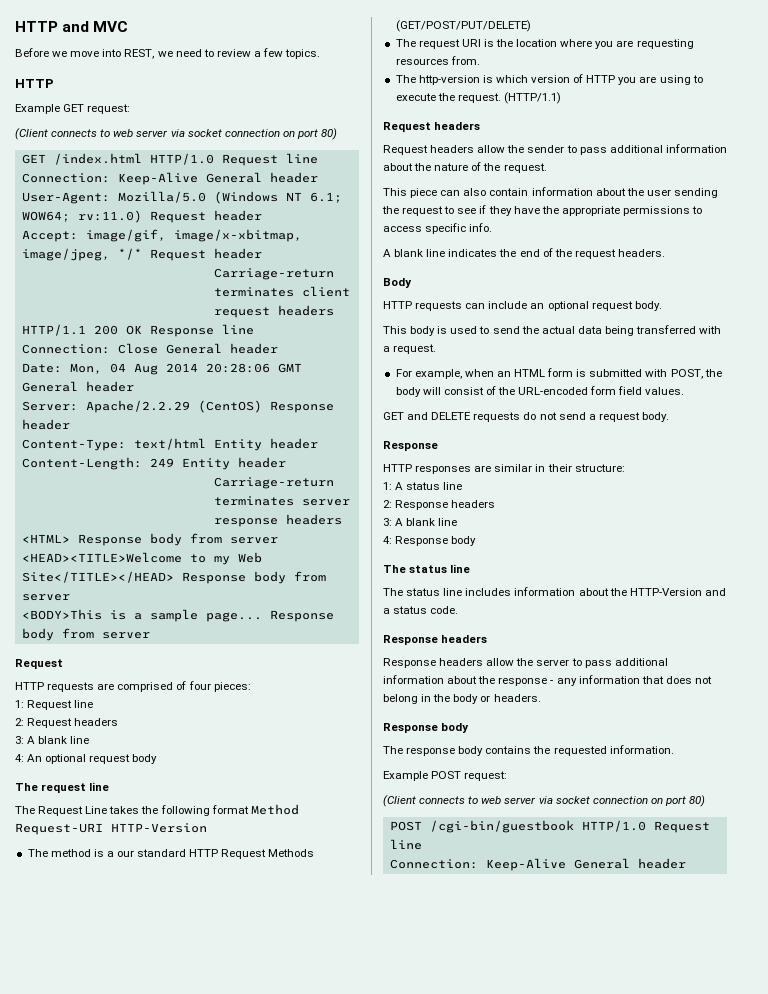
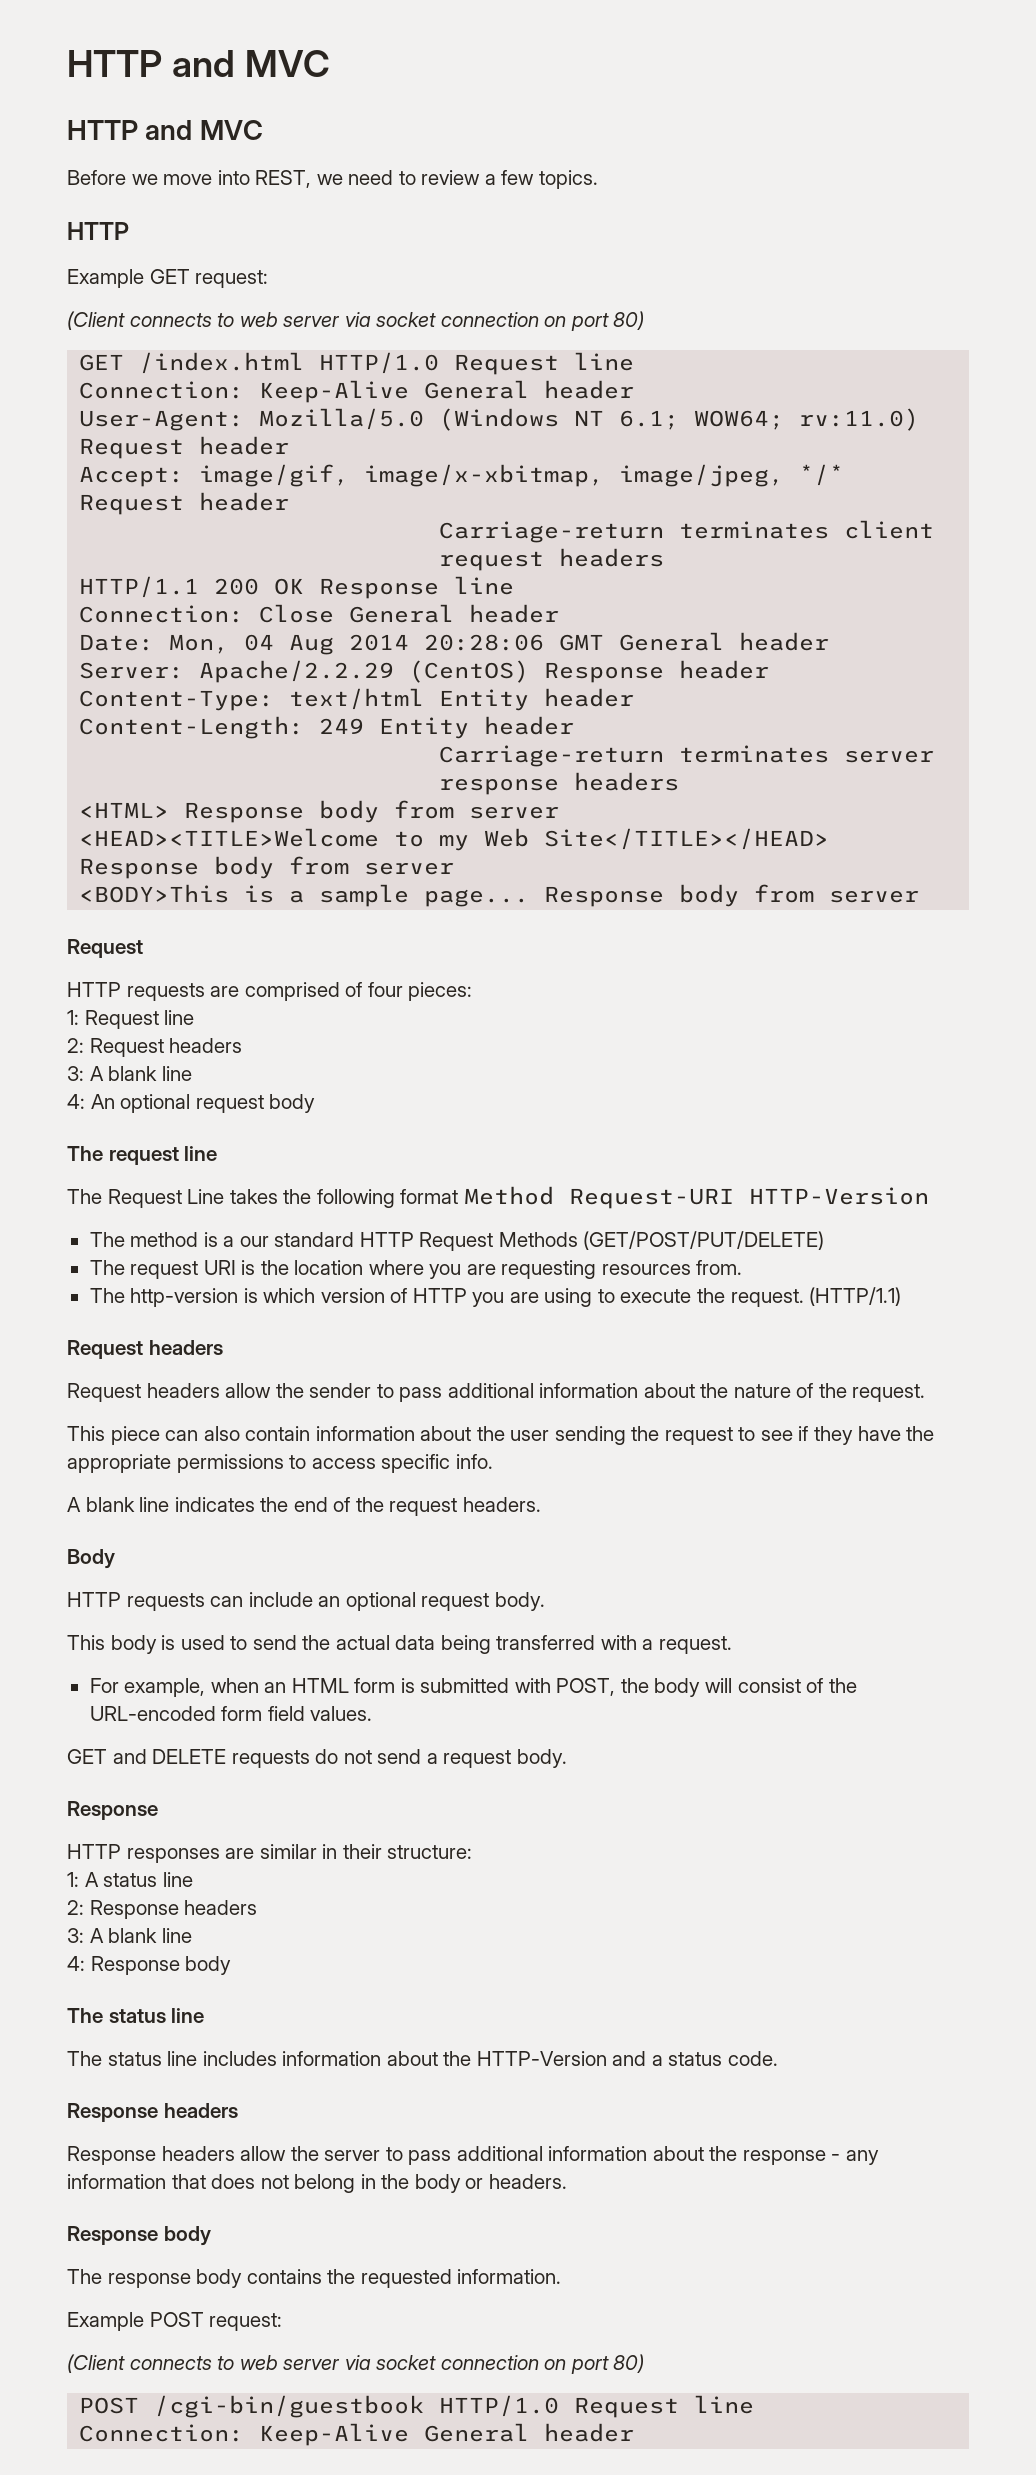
[15,21,129,32] HTTP and MVC -> [67,50,330,77] [67,120,263,140] HTTP and MVC // HTTP and MVC

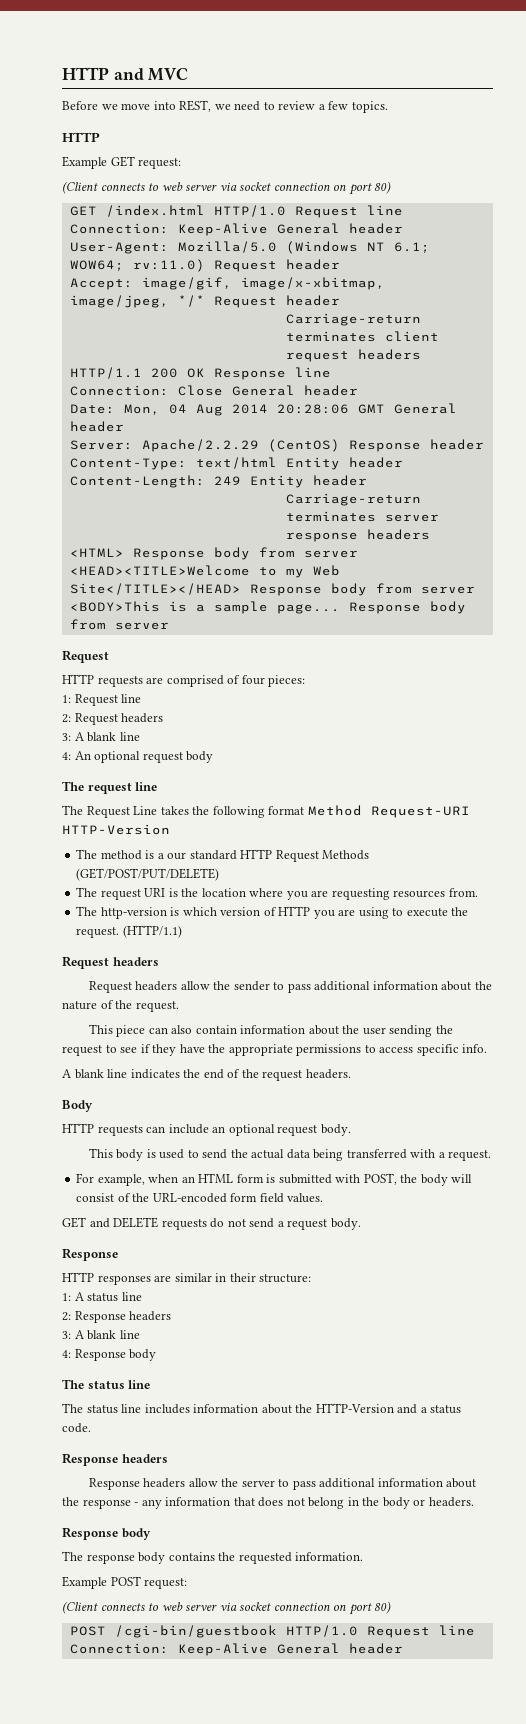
[67,50,330,77] [67,120,263,140] HTTP and MVC // HTTP and MVC -> [62,67,189,81] HTTP and MVC

